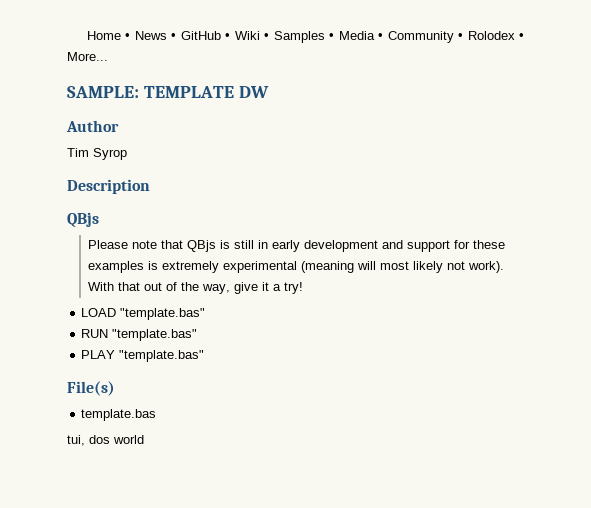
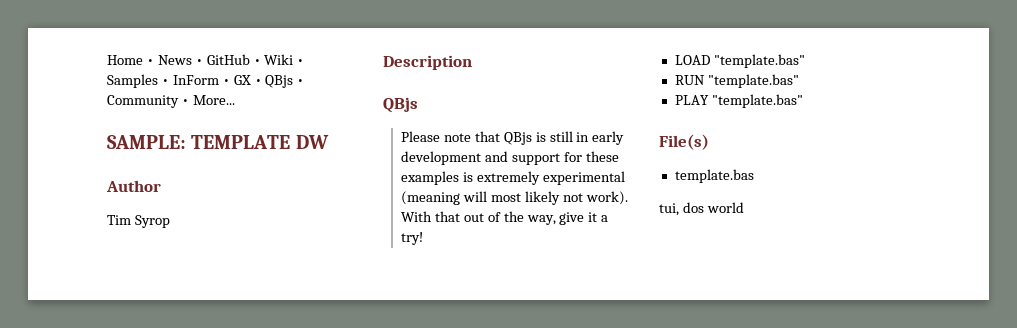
[338,31,375,40] Media -> [172,75,294,88] InForm • GX • QBjs
[467,31,525,40] Rolodex • -> (189, 102) none

